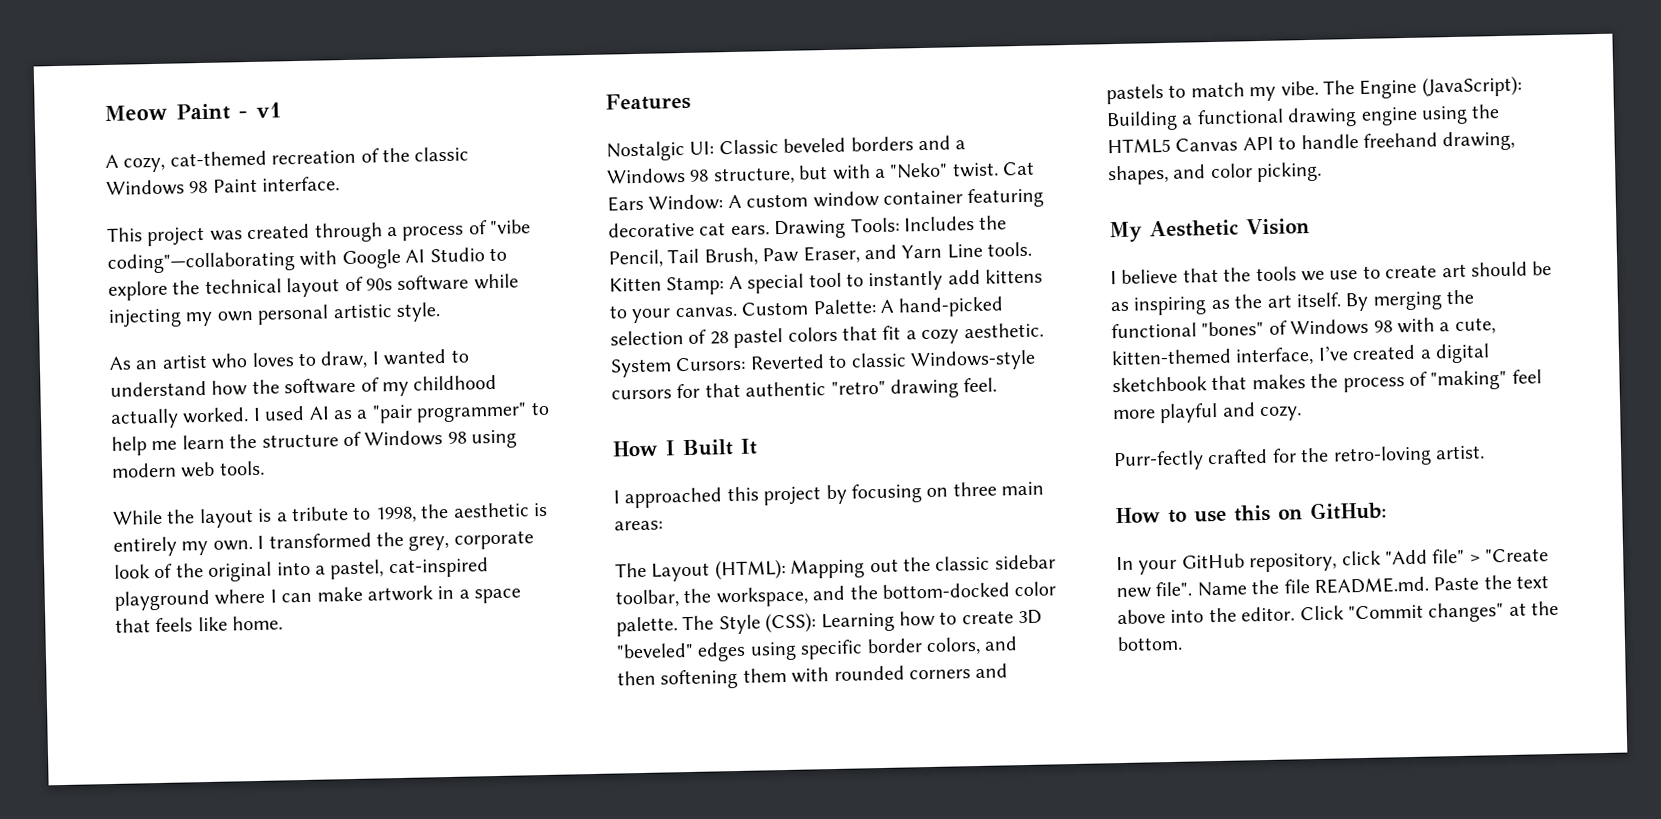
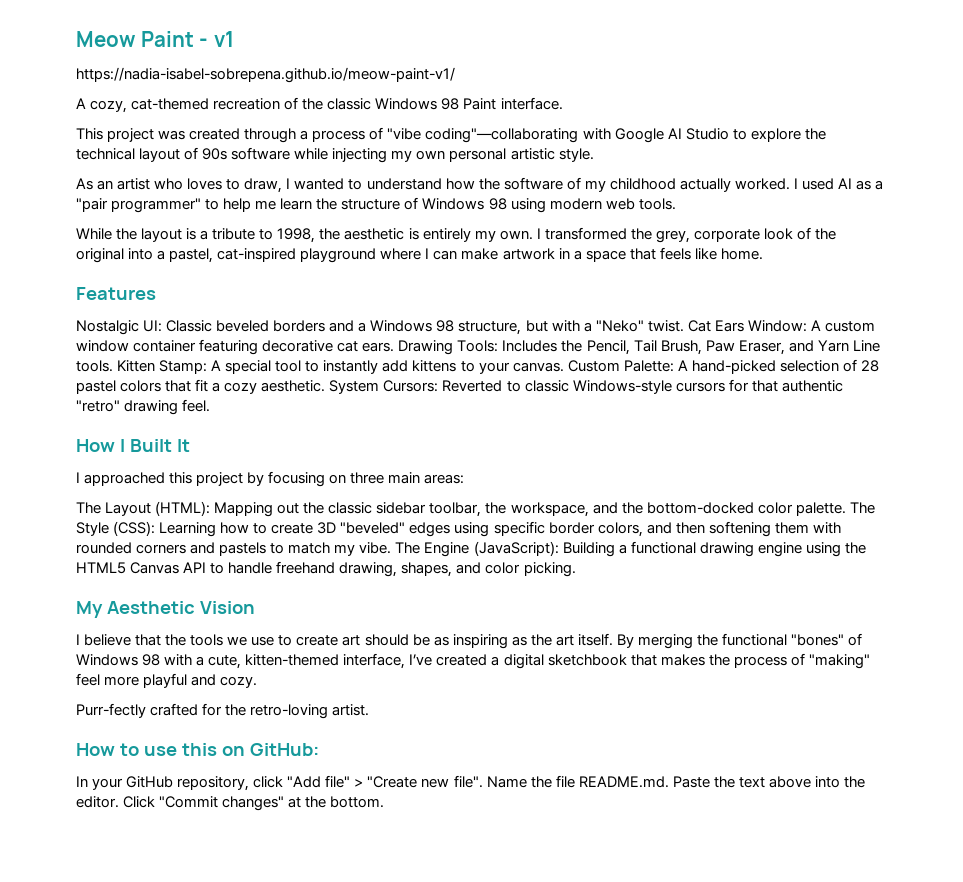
(282, 110) none -> [76,67,455,83] // https://nadia-isabel-sobrepena.github.io/meow-paint-v1/

